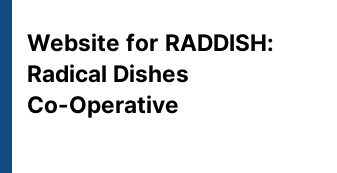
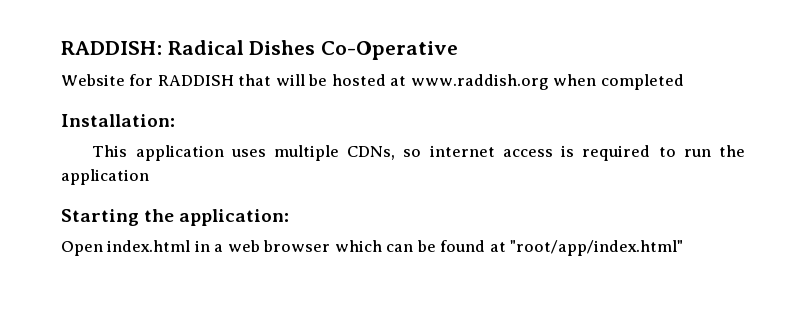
[27,33,159,52] Website for -> (61, 48) none
(179, 106) none -> [61,74,684,90] [61,114,175,127] [92,145,745,161] [61,169,149,185] [61,209,290,226] [61,240,684,256] // Website for RADDISH that will be hosted at www.raddish.org when completed // Installation: // This application uses multiple CDNs, so internet access is required to run the application // Starting the application: // Open index.html in a web browser which can be found at "root/app/index.html"

